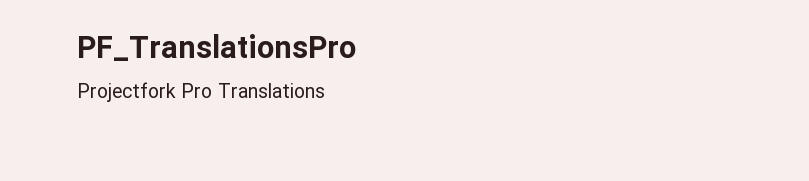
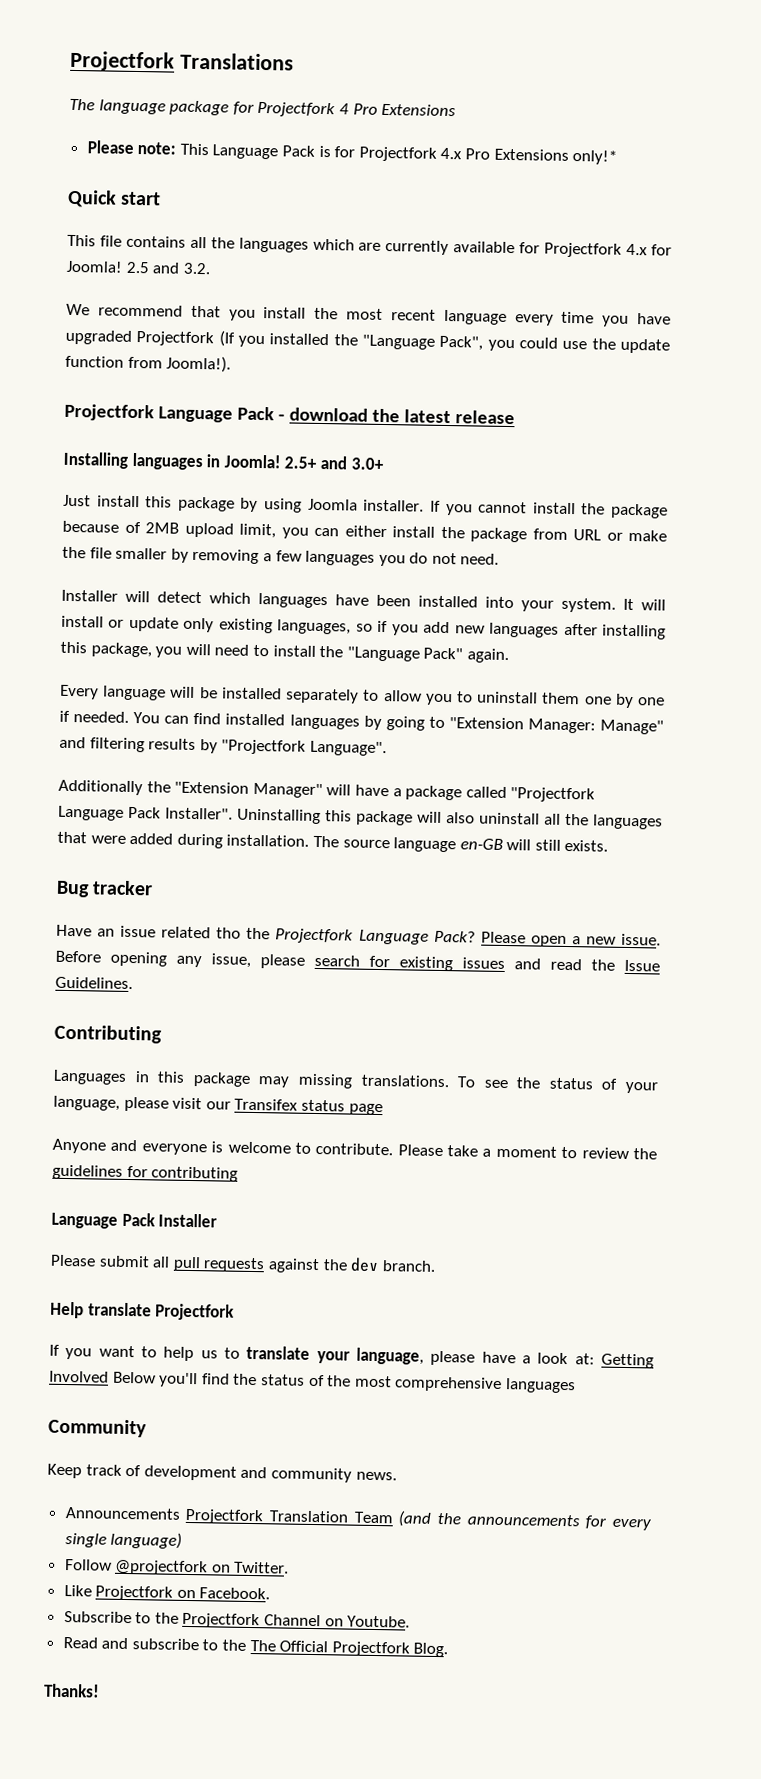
[77,34,356,61] [77,82,325,102] PF_TranslationsPro // Projectfork Pro Translations -> [70,50,294,72] [69,98,457,118] [86,140,618,165] [67,189,162,208] [67,234,672,258] [66,260,211,275] [66,303,671,327] [65,329,670,354] [65,355,232,373] [64,403,515,425] [63,451,384,471] [63,494,668,519] [62,520,667,543] [62,546,500,567] [61,589,666,613] [61,615,666,640] [60,641,509,664] [60,684,665,709] [59,710,664,735] [59,736,387,757] [58,779,596,803] [58,805,663,830] [57,831,609,853] [56,880,154,898] [56,924,662,947] [55,950,660,972] [55,976,133,990] [54,1024,162,1044] [53,1069,658,1094] [53,1095,383,1116] [52,1138,657,1160] [52,1164,239,1182] [51,1212,218,1229] [50,1254,436,1274] [50,1301,236,1321] [49,1344,654,1369] [49,1370,576,1394] [48,1418,147,1438] [47,1463,397,1483] [64,1507,651,1531] [64,1531,183,1549] [64,1559,290,1576] [63,1585,271,1601] [63,1611,411,1629] [62,1636,449,1658] [43,1683,100,1698] Projectfork Translations // The language package for Projectfork 4 Pro Extensions // Please note: This Language Pack is for Projectfork 4.x Pro Extensions only!* // Quick start // This file contains all the languages which are currently available for Projectfork 4.x for Joomla! 2.5 and 3.2. // We recommend that you install the most recent language every time you have upgraded Projectfork (If you installed the "Language Pack", you could use the update function from Joomla!). // Projectfork Language Pack - download the latest release // Installing languages in Joomla! 2.5+ and 3.0+ // Just install this package by using Joomla installer. If you cannot install the package because of 2MB upload limit, you can either install the package from URL or make the file smaller by removing a few languages you do not need. // Installer will detect which languages have been installed into your system. It will install or update only existing languages, so if you add new languages after installing this package, you will need to install the "Language Pack" again. // Every language will be installed separately to allow you to uninstall them one by one if needed. You can find installed languages by going to "Extension Manager: Manage" and filtering results by "Projectfork Language". // Additionally the "Extension Manager" will have a package called "Projectfork Language Pack Installer". Uninstalling this package will also uninstall all the languages that were added during installation. The source language en-GB will still exists. // Bug tracker // Have an issue related tho the Projectfork Language Pack? Please open a new issue. Before opening any issue, please search for existing issues and read the Issue Guidelines. // Contributing // Languages in this package may missing translations. To see the status of your language, please visit our Transifex status page // Anyone and everyone is welcome to contribute. Please take a moment to review the guidelines for contributing // Language Pack Installer // Please submit all pull requests against the dev branch. // Help translate Projectfork // If you want to help us to translate your language, please have a look at: Getting Involved Below you'll find the status of the most comprehensive languages // Community // Keep track of development and community news. // Announcements Projectfork Translation Team (and the announcements for every single language) // Follow @projectfork on Twitter. // Like Projectfork on Facebook. // Subscribe to the Projectfork Channel on Youtube. // Read and subscribe to the The Official Projectfork Blog. // Thanks!

